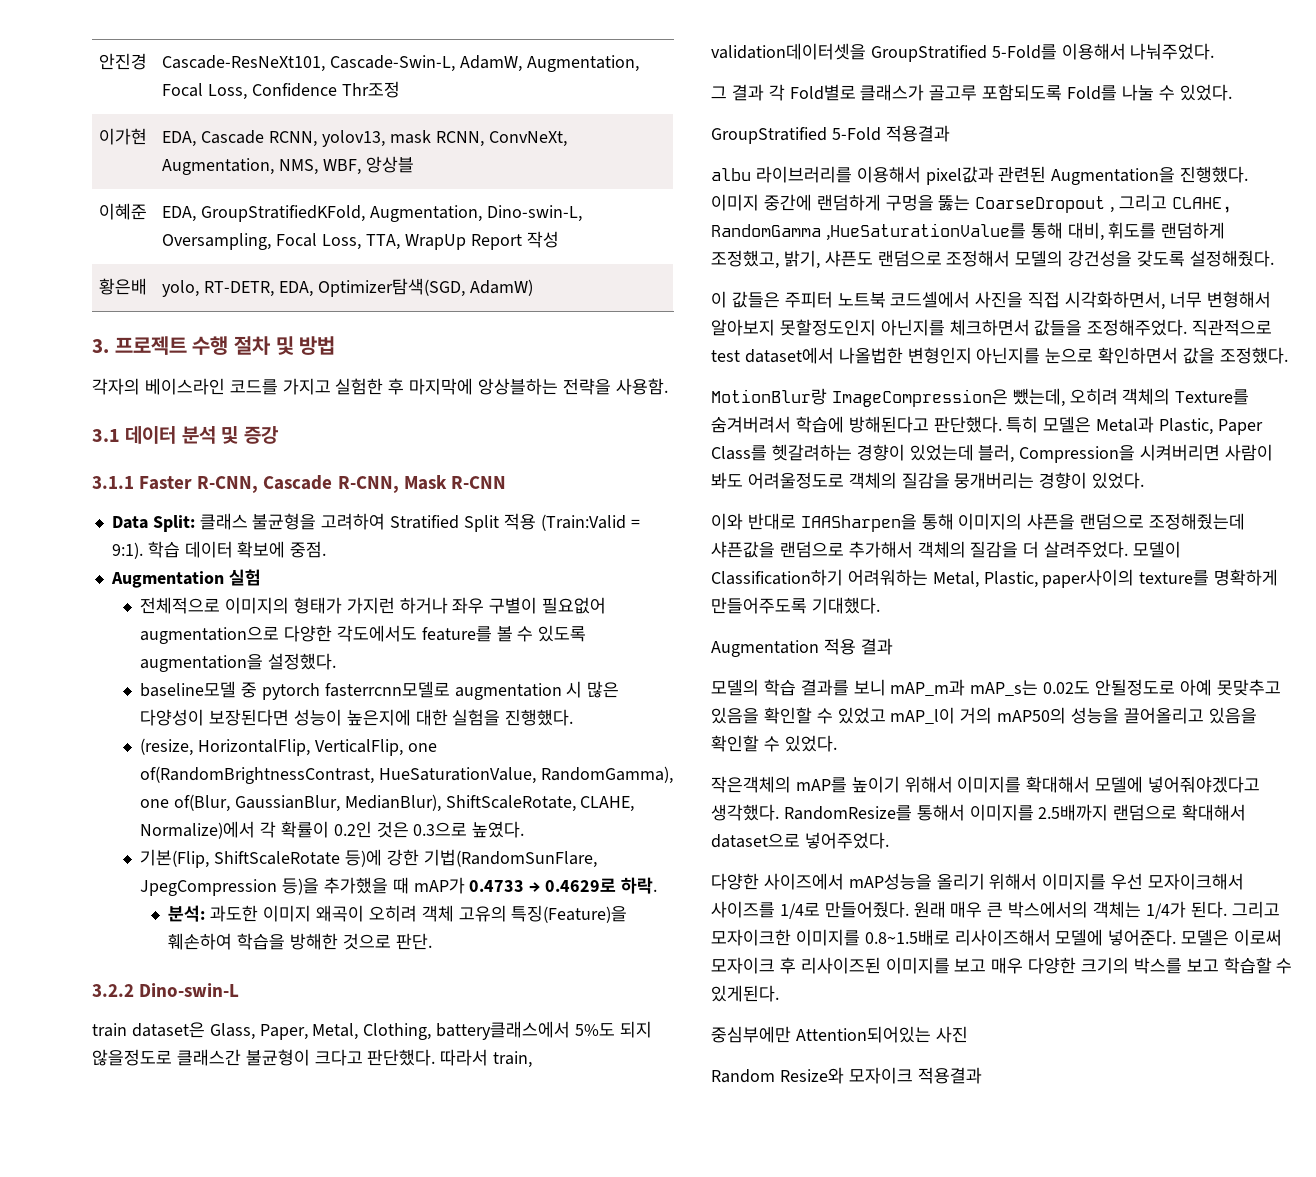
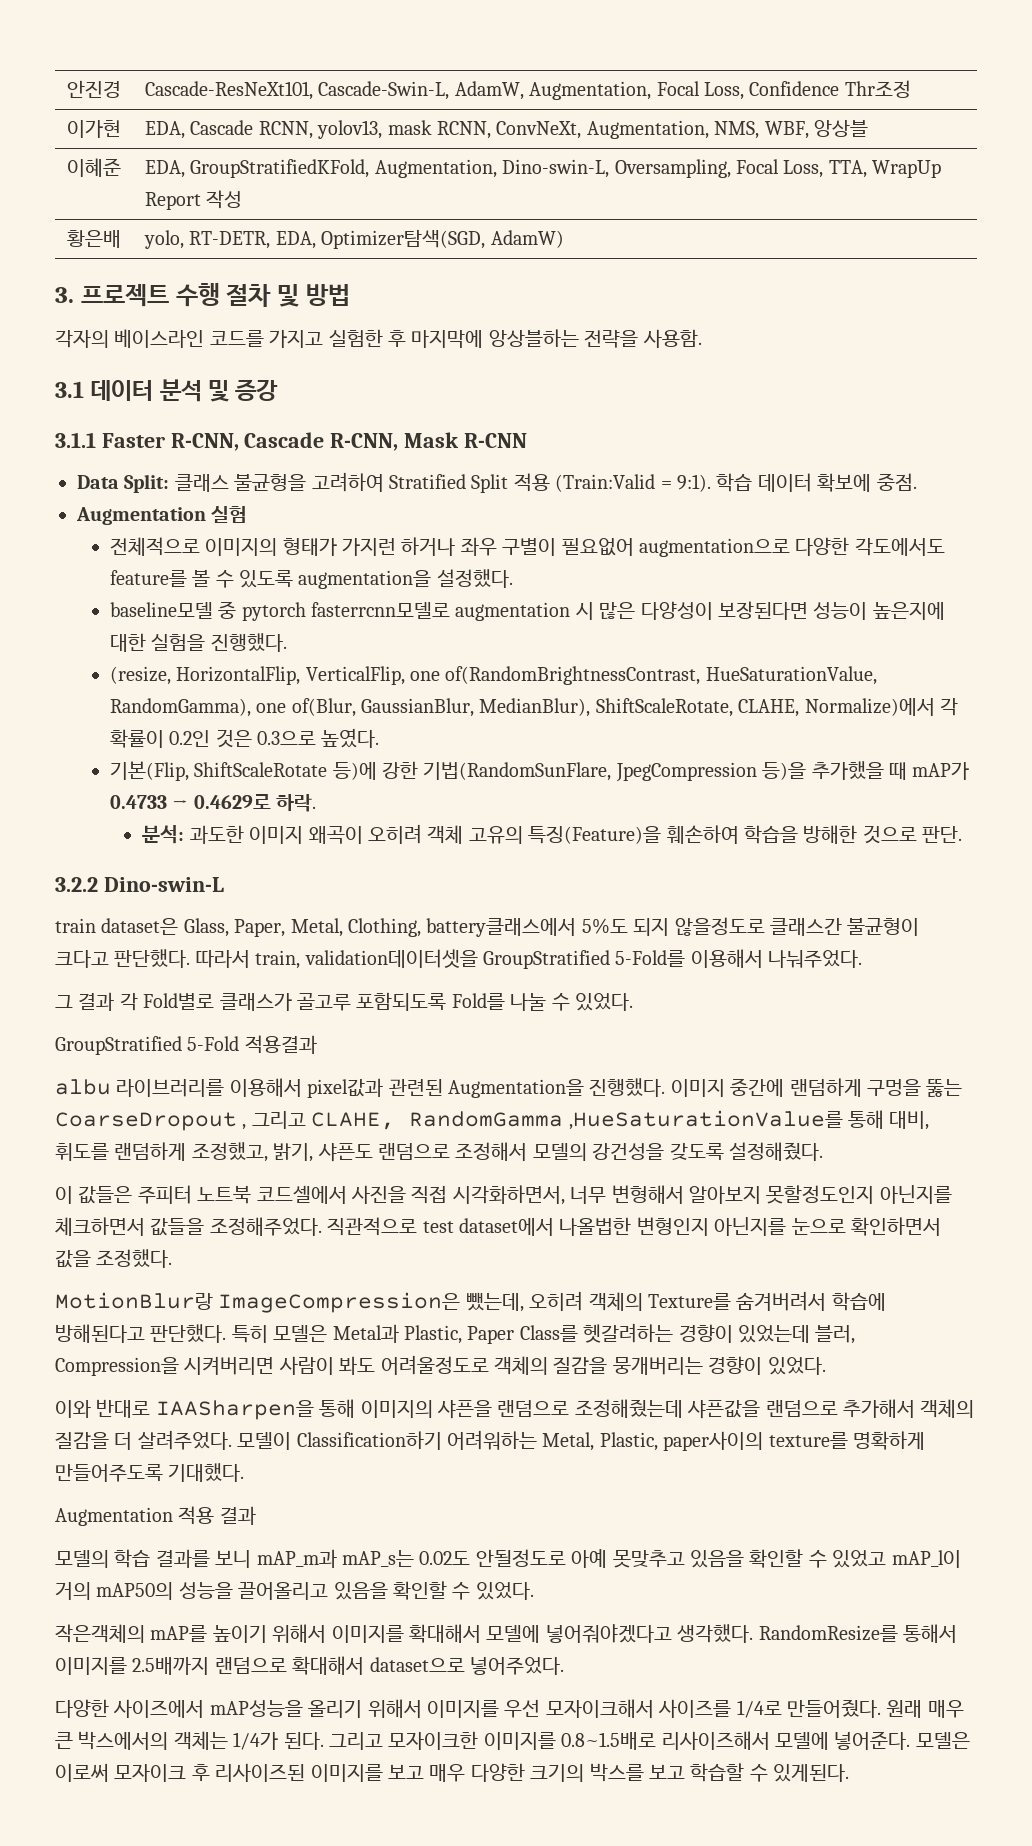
[711,1026,968,1043] [711,1067,982,1084] // 중심부에만 Attention되어있는 사진 // Random Resize와 모자이크 적용결과 -> (850, 1773) none

